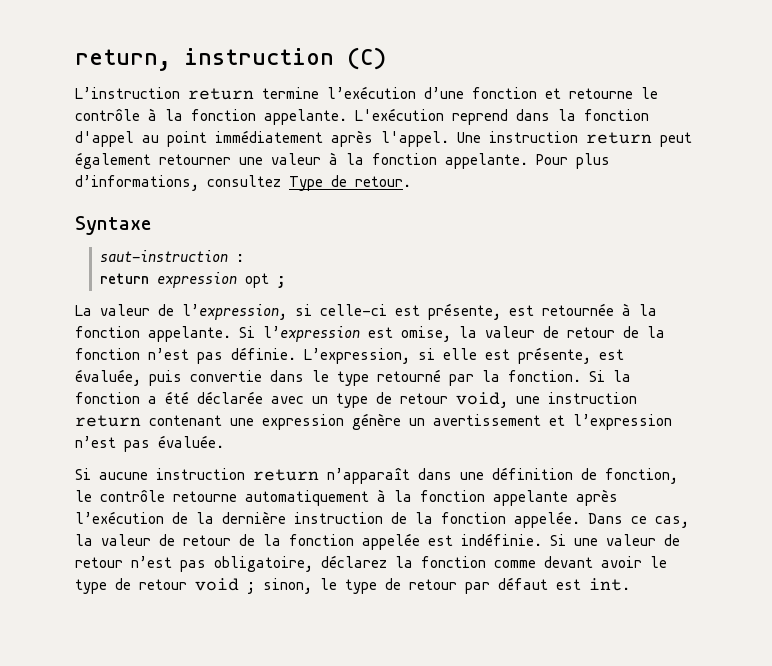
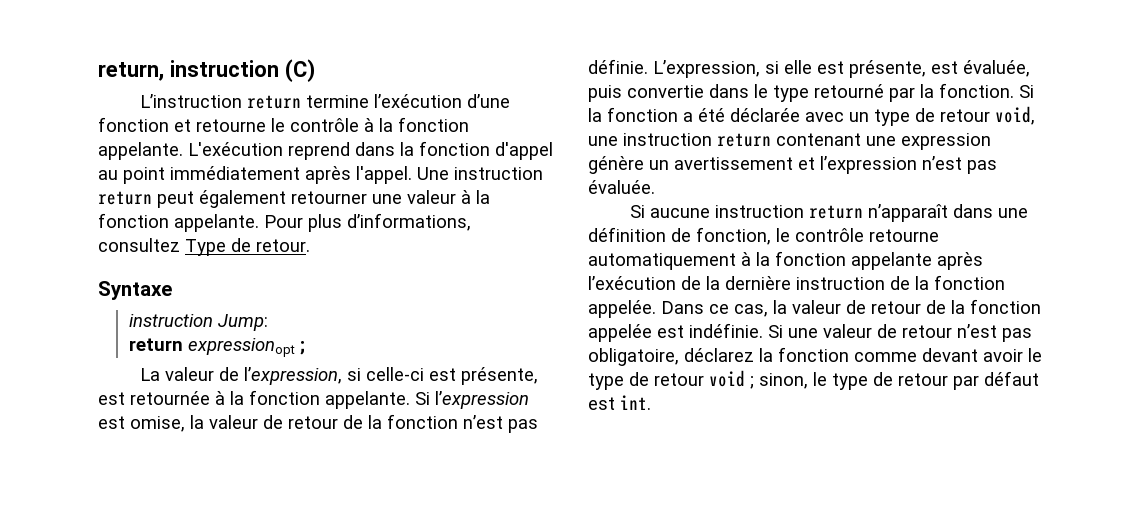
[99,250,244,262] [99,272,269,288] saut-instruction : // return expression opt -> [128,314,268,331] [128,338,295,357] instruction Jump: // return expressionopt

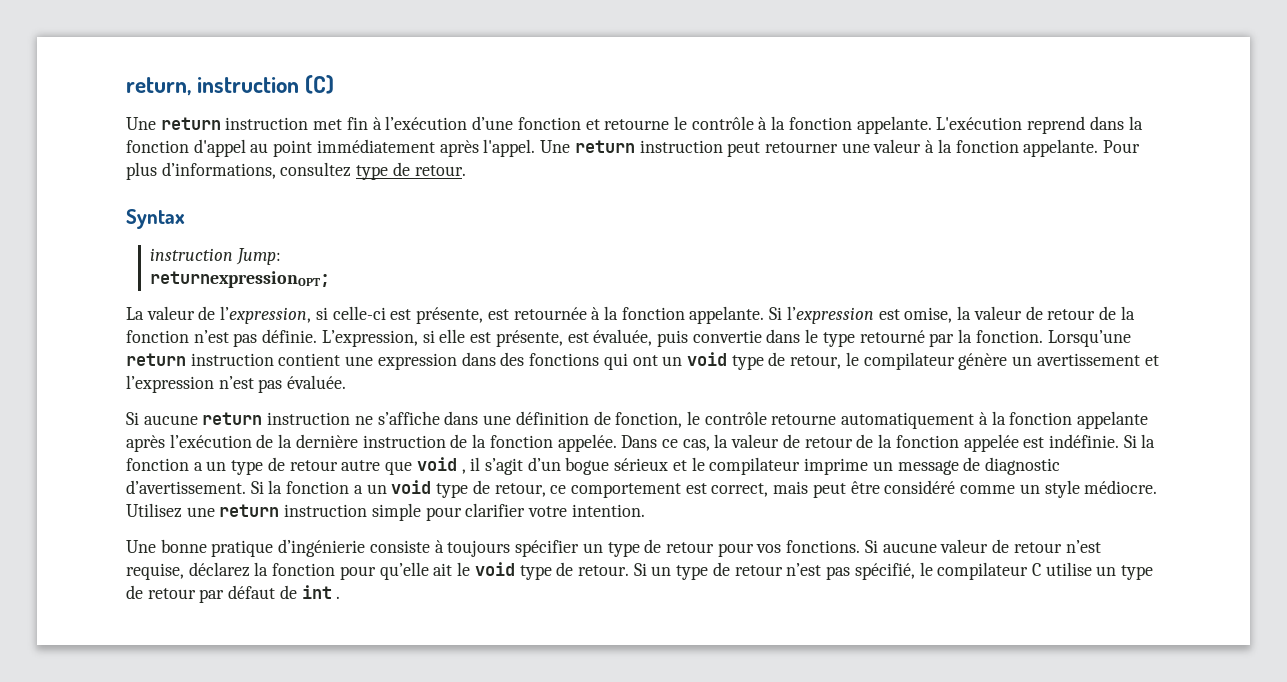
[139,94,369,109] L’instruction return termine -> [126,117,382,130] Une return instruction met fin à
[454,167,543,180] [98,190,286,208] instruction return peut également -> [574,140,761,157] return instruction peut
[185,239,226,256] Type -> [356,165,389,180] type
[98,281,172,300] Syntaxe -> [126,209,185,229] Syntax
[128,338,305,357] return expressionopt ; -> [150,271,331,288] returnexpressionOPT;
[1019,85,1034,98] [588,106,1035,126] [588,133,991,150] Si la fonction a été déclarée avec un type de retour void, une instruction return contenant une expression -> [1047,330,1131,347] [126,352,955,370] Lorsqu’une return instruction contient une expression dans des fonctions qui ont un void type de retour, le compilateur
[714,204,948,222] instruction return n’apparaît -> [202,411,440,425] return instruction ne s’affiche
[788,328,818,338] une -> [1141,434,1156,448] [126,457,1060,475] [126,480,1158,498] [126,503,645,521] [126,539,937,557] la fonction a un type de retour autre que void , il s’agit d’un bogue sérieux et le compilateur imprime un message de diagnostic d’avertissement. Si la fonction a un void type de retour, ce comportement est correct, mais peut être considéré comme un style médiocre. Utilisez une return instruction simple pour clarifier votre intention. // Une bonne pratique d’ingénierie consiste à toujours spécifier un type de retour pour vos fonctions. Si aucune
[1002,328,1032,342] [588,348,679,366] pas obligatoire, -> [126,563,184,580] requise,
[854,348,1042,362] [588,370,827,390] comme devant avoir le type de retour void ; sinon, le -> [339,562,1117,580] pour qu’elle ait le void type de retour. Si un type de retour n’est pas spécifié, le compilateur C utilise un
[588,395,651,410] est int. -> [279,585,341,599] de int .

